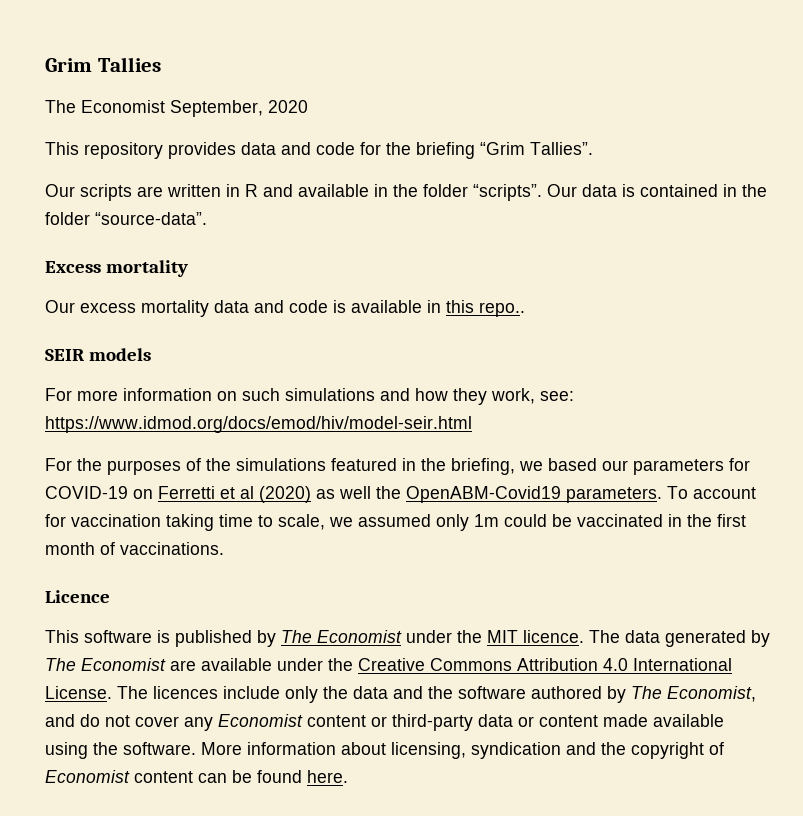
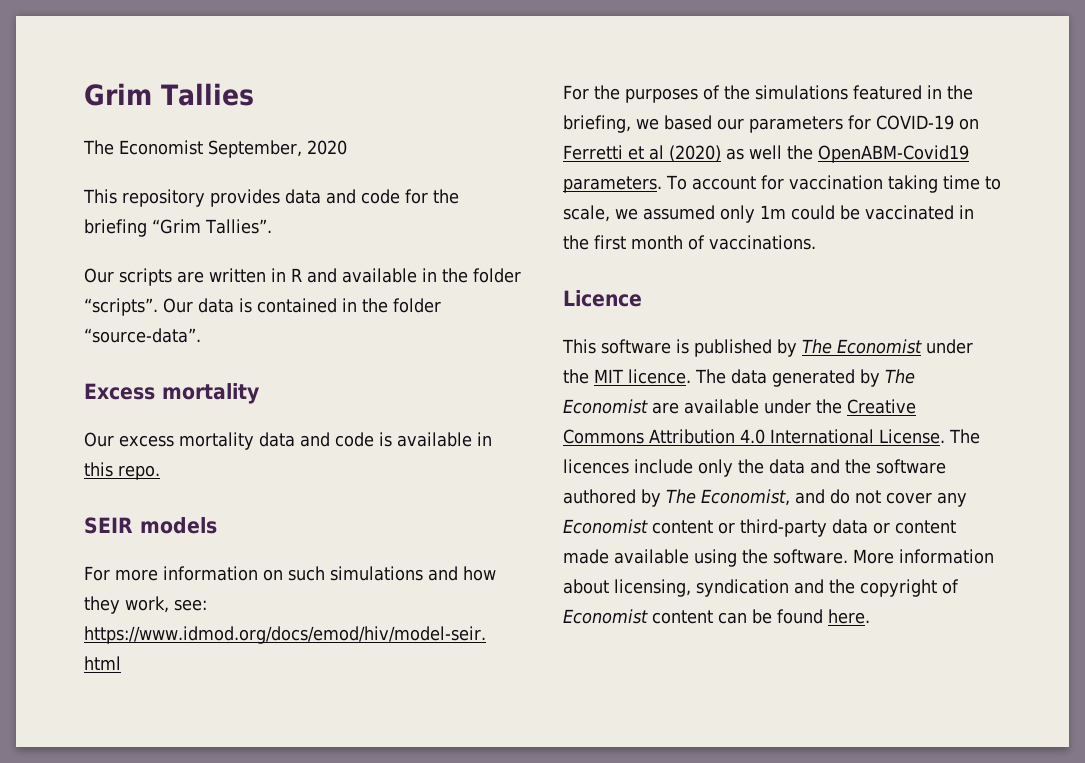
[479,302,525,317] repo.. -> [118,465,160,480] repo.

